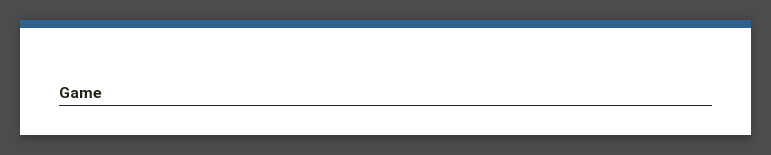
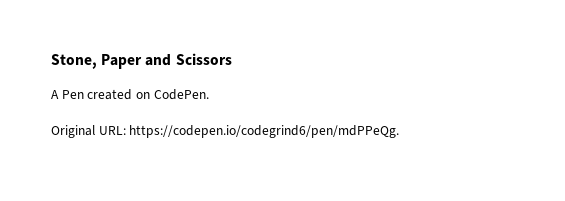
[59,87,102,98] Game -> [51,53,232,69] [51,89,209,100] [51,125,400,138] Stone, Paper and Scissors // A Pen created on CodePen. // Original URL: https://codepen.io/codegrind6/pen/mdPPeQg.

